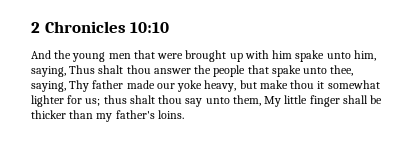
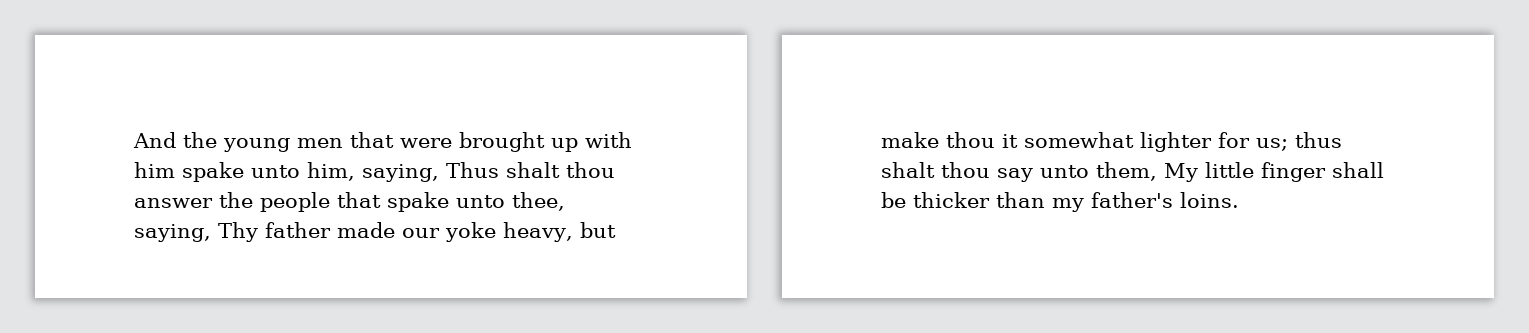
[31,21,170,33] 2 Chronicles 10:10 // -> (133, 140) none

